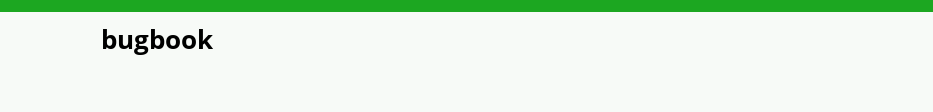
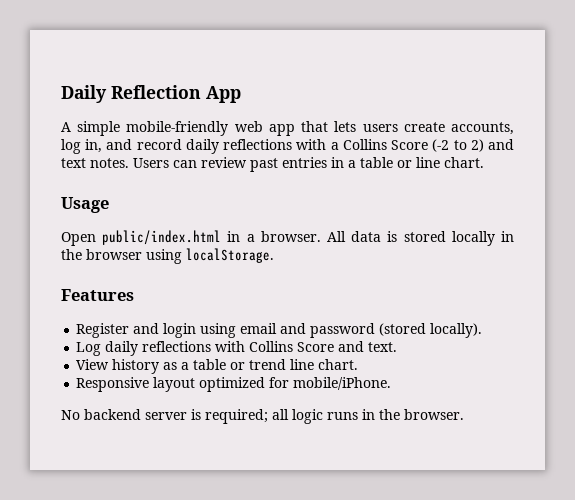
[101,29,214,55] bugbook -> [61,85,241,103] [61,121,514,136] [61,139,514,154] [61,157,484,172] [61,197,109,213] [61,230,514,246] [61,248,274,264] [61,289,134,301] [76,323,483,338] [76,341,398,356] [76,359,359,374] [76,377,392,392] [61,409,464,424] Daily Reflection App // A simple mobile-friendly web app that lets users create accounts, log in, and record daily reflections with a Collins Score (-2 to 2) and text notes. Users can review past entries in a table or line chart. // Usage // Open public/index.html in a browser. All data is stored locally in the browser using localStorage. // Features // Register and login using email and password (stored locally). // Log daily reflections with Collins Score and text. // View history as a table or trend line chart. // Responsive layout optimized for mobile/iPhone. // No backend server is required; all logic runs in the browser.

